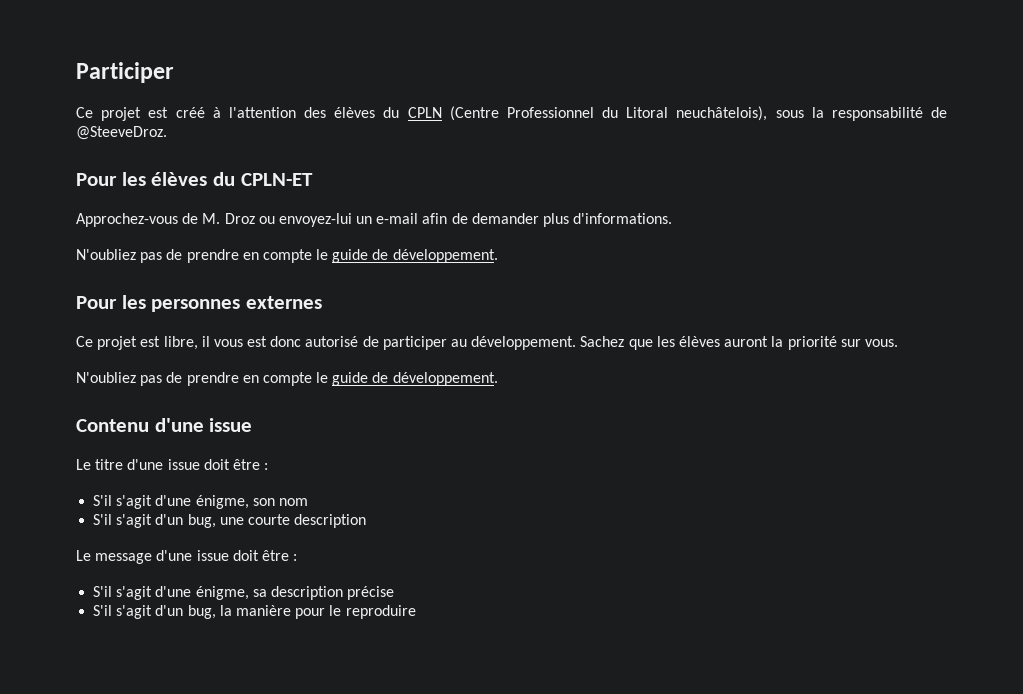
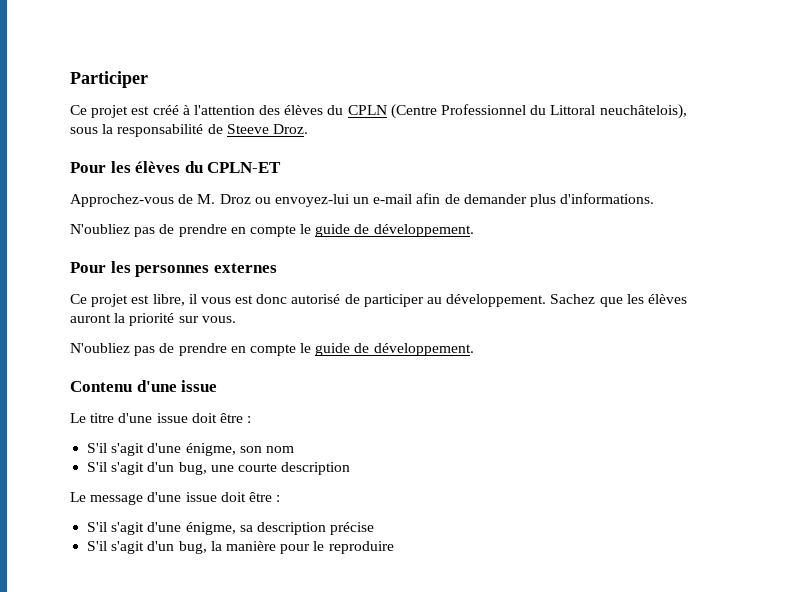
[626,107,669,118] Litoral -> [550,105,596,115] Littoral
[76,126,167,140] @SteeveDroz. -> [226,124,308,134] Steeve Droz.

